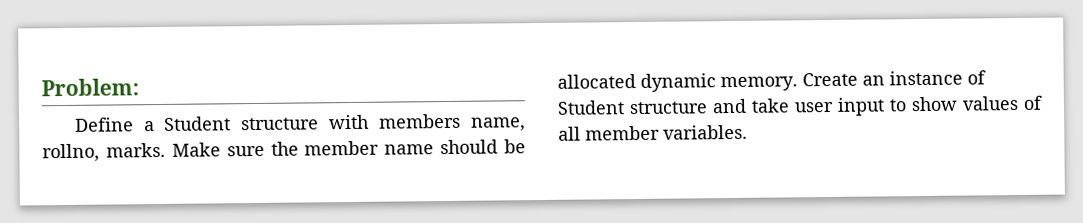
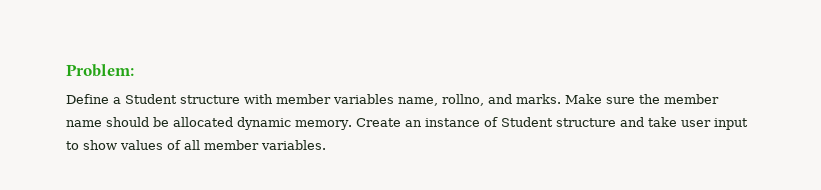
[379,113,462,129] members -> [276,94,394,104] member variables
(100, 153) none -> [488,94,512,104] and

